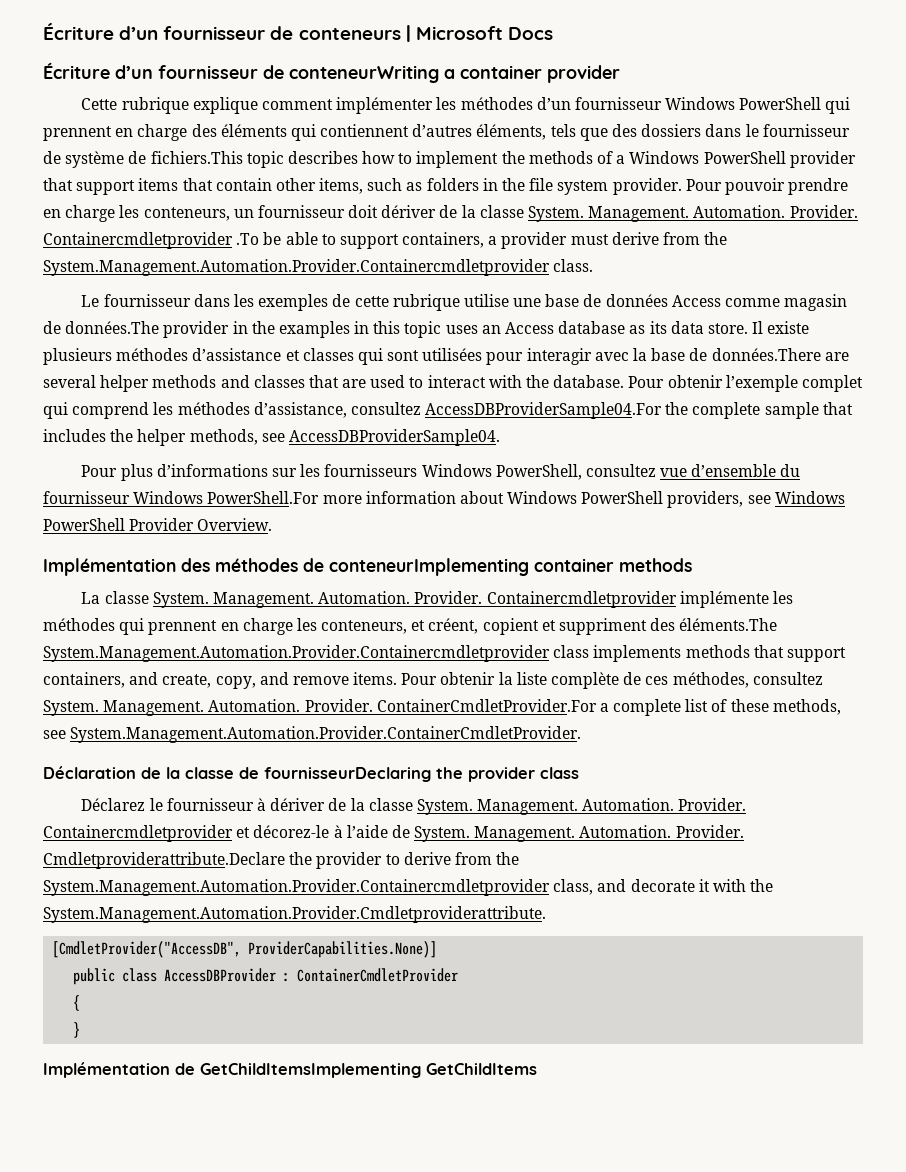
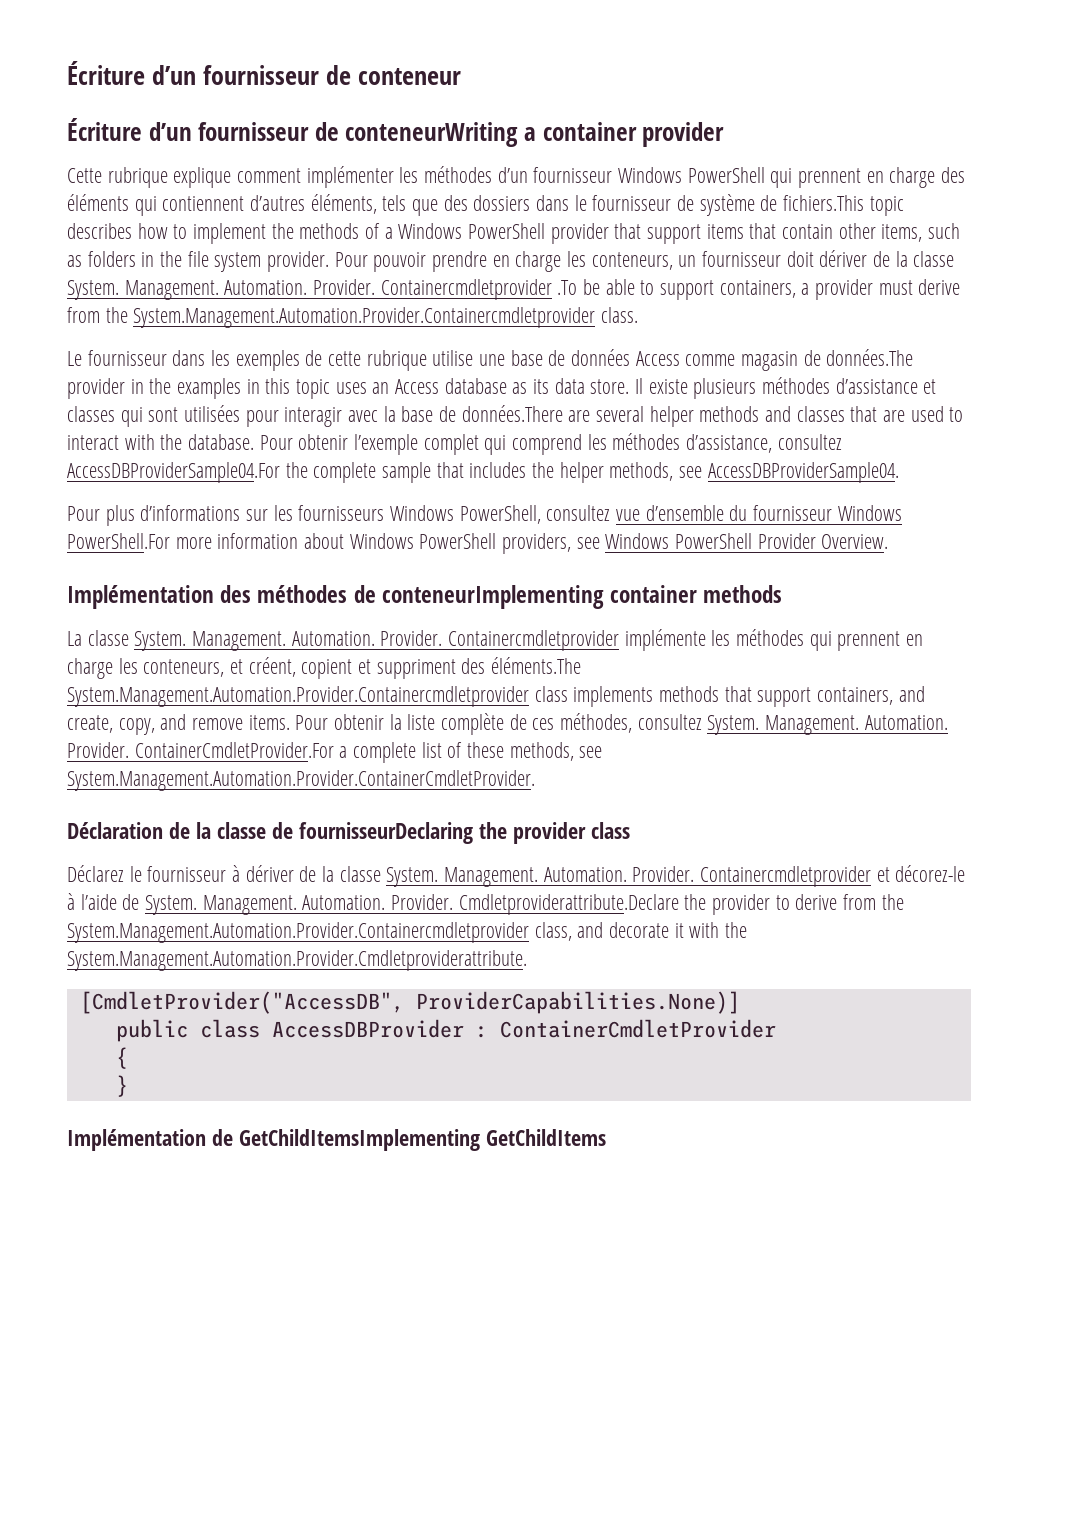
[43,22,553,42] Écriture d’un fournisseur de conteneurs | Microsoft Docs -> [67,61,461,85] Écriture d’un fournisseur de conteneur

